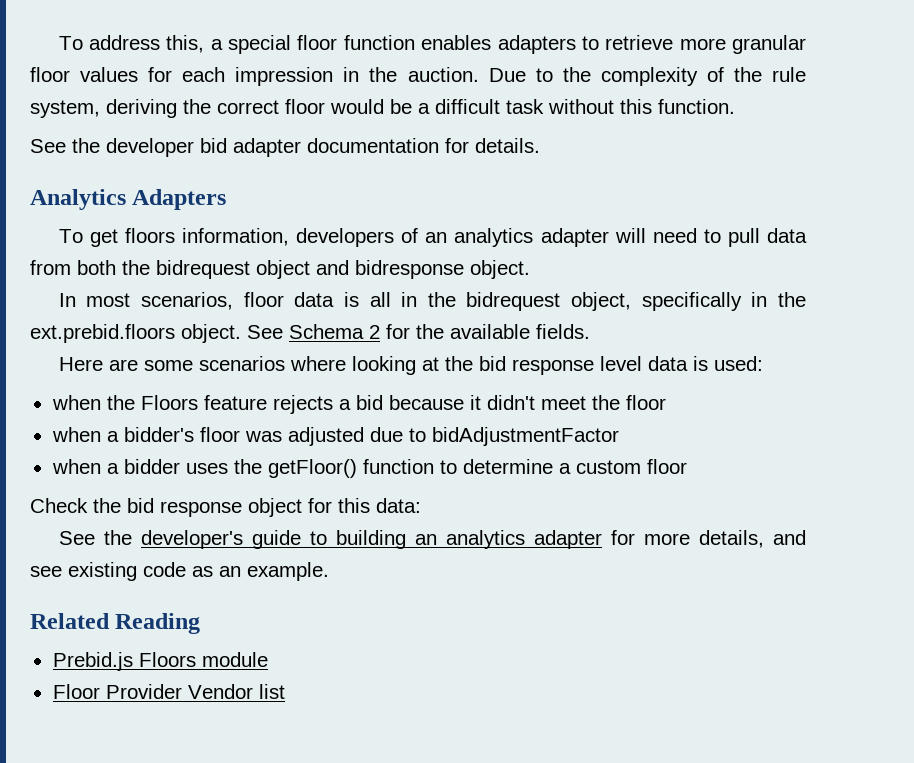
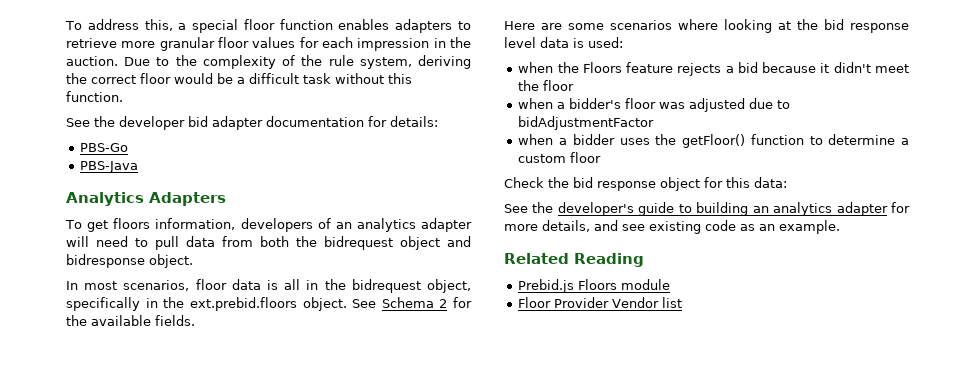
[475,138,540,153] details. -> [390,116,438,127] [80,143,129,152] [80,161,139,173] details: // PBS-Go // PBS-Java

